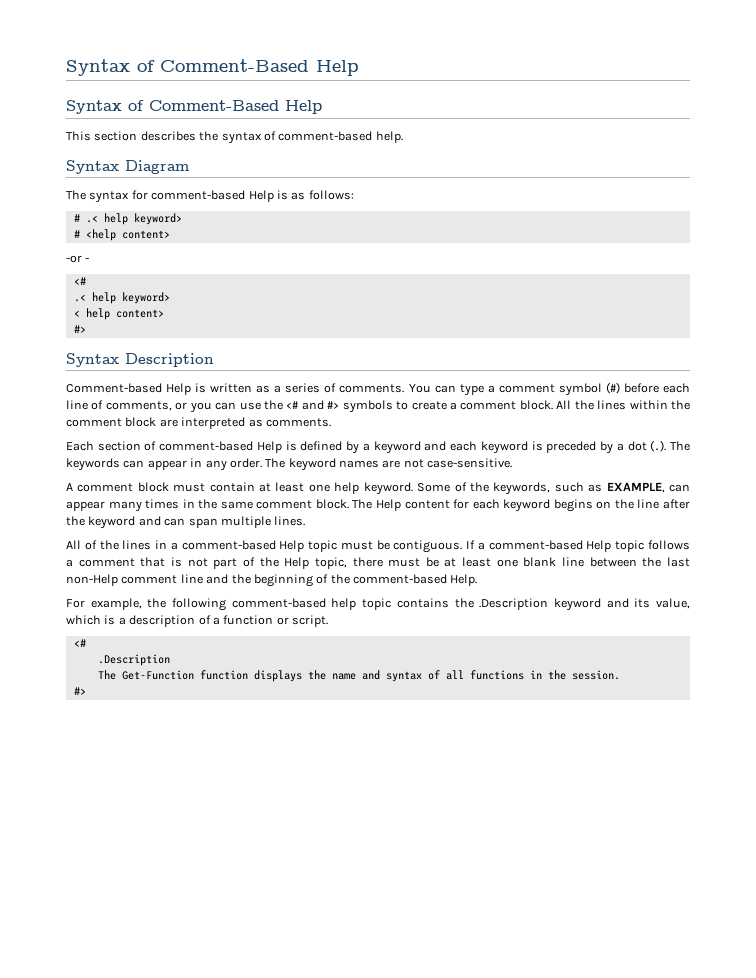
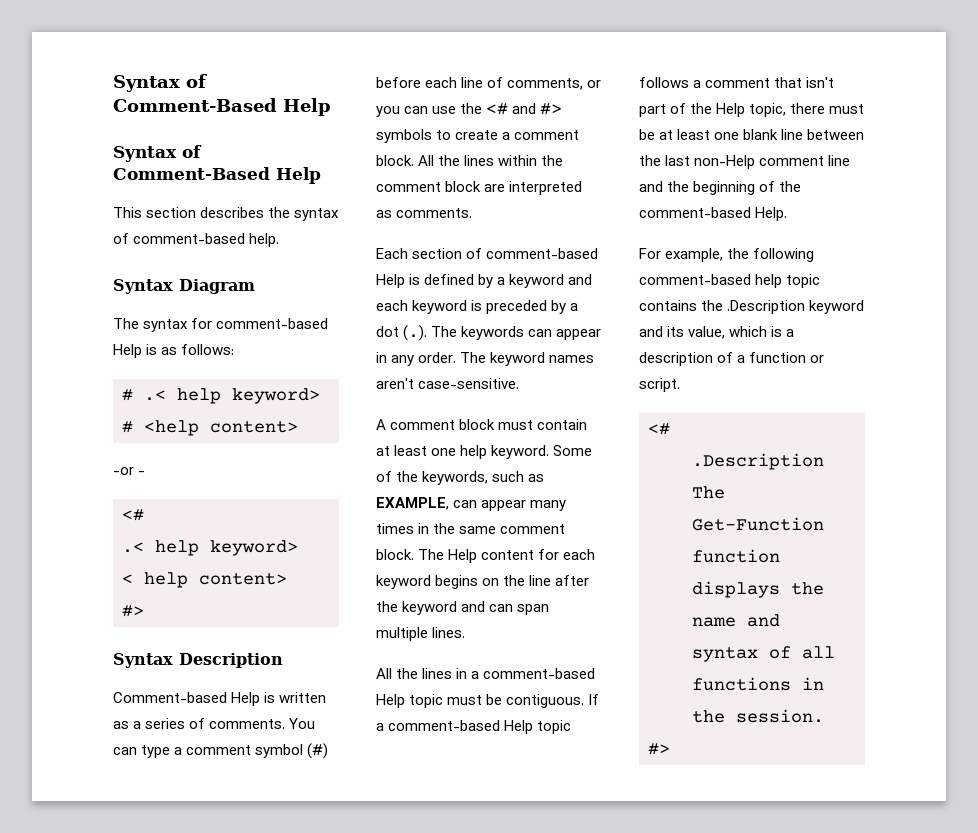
[382,459,424,468] are not -> [376,378,414,389] aren't
[84,540,97,550] of -> (392, 673) none
[170,557,208,567] is not -> [806,77,835,88] isn't

